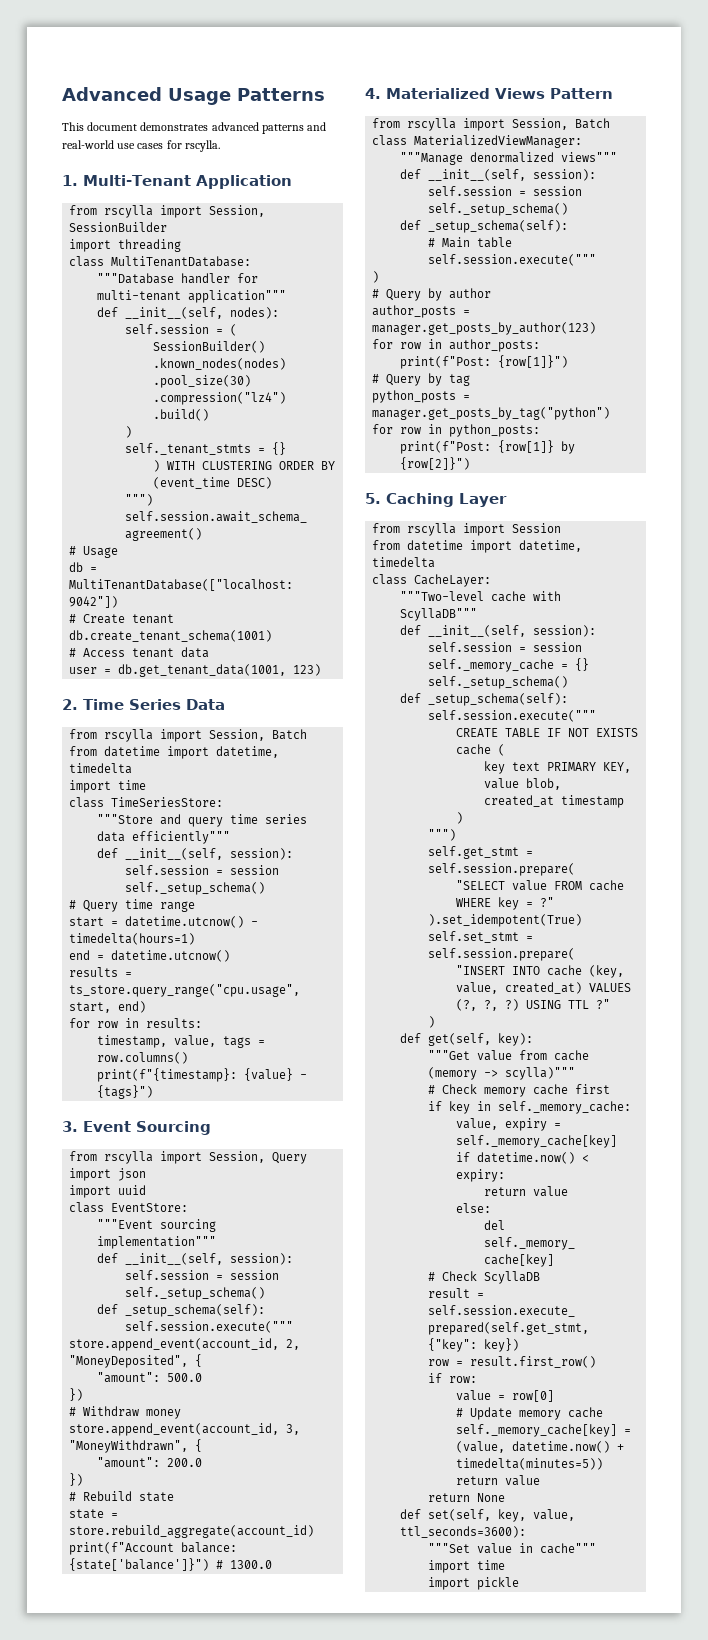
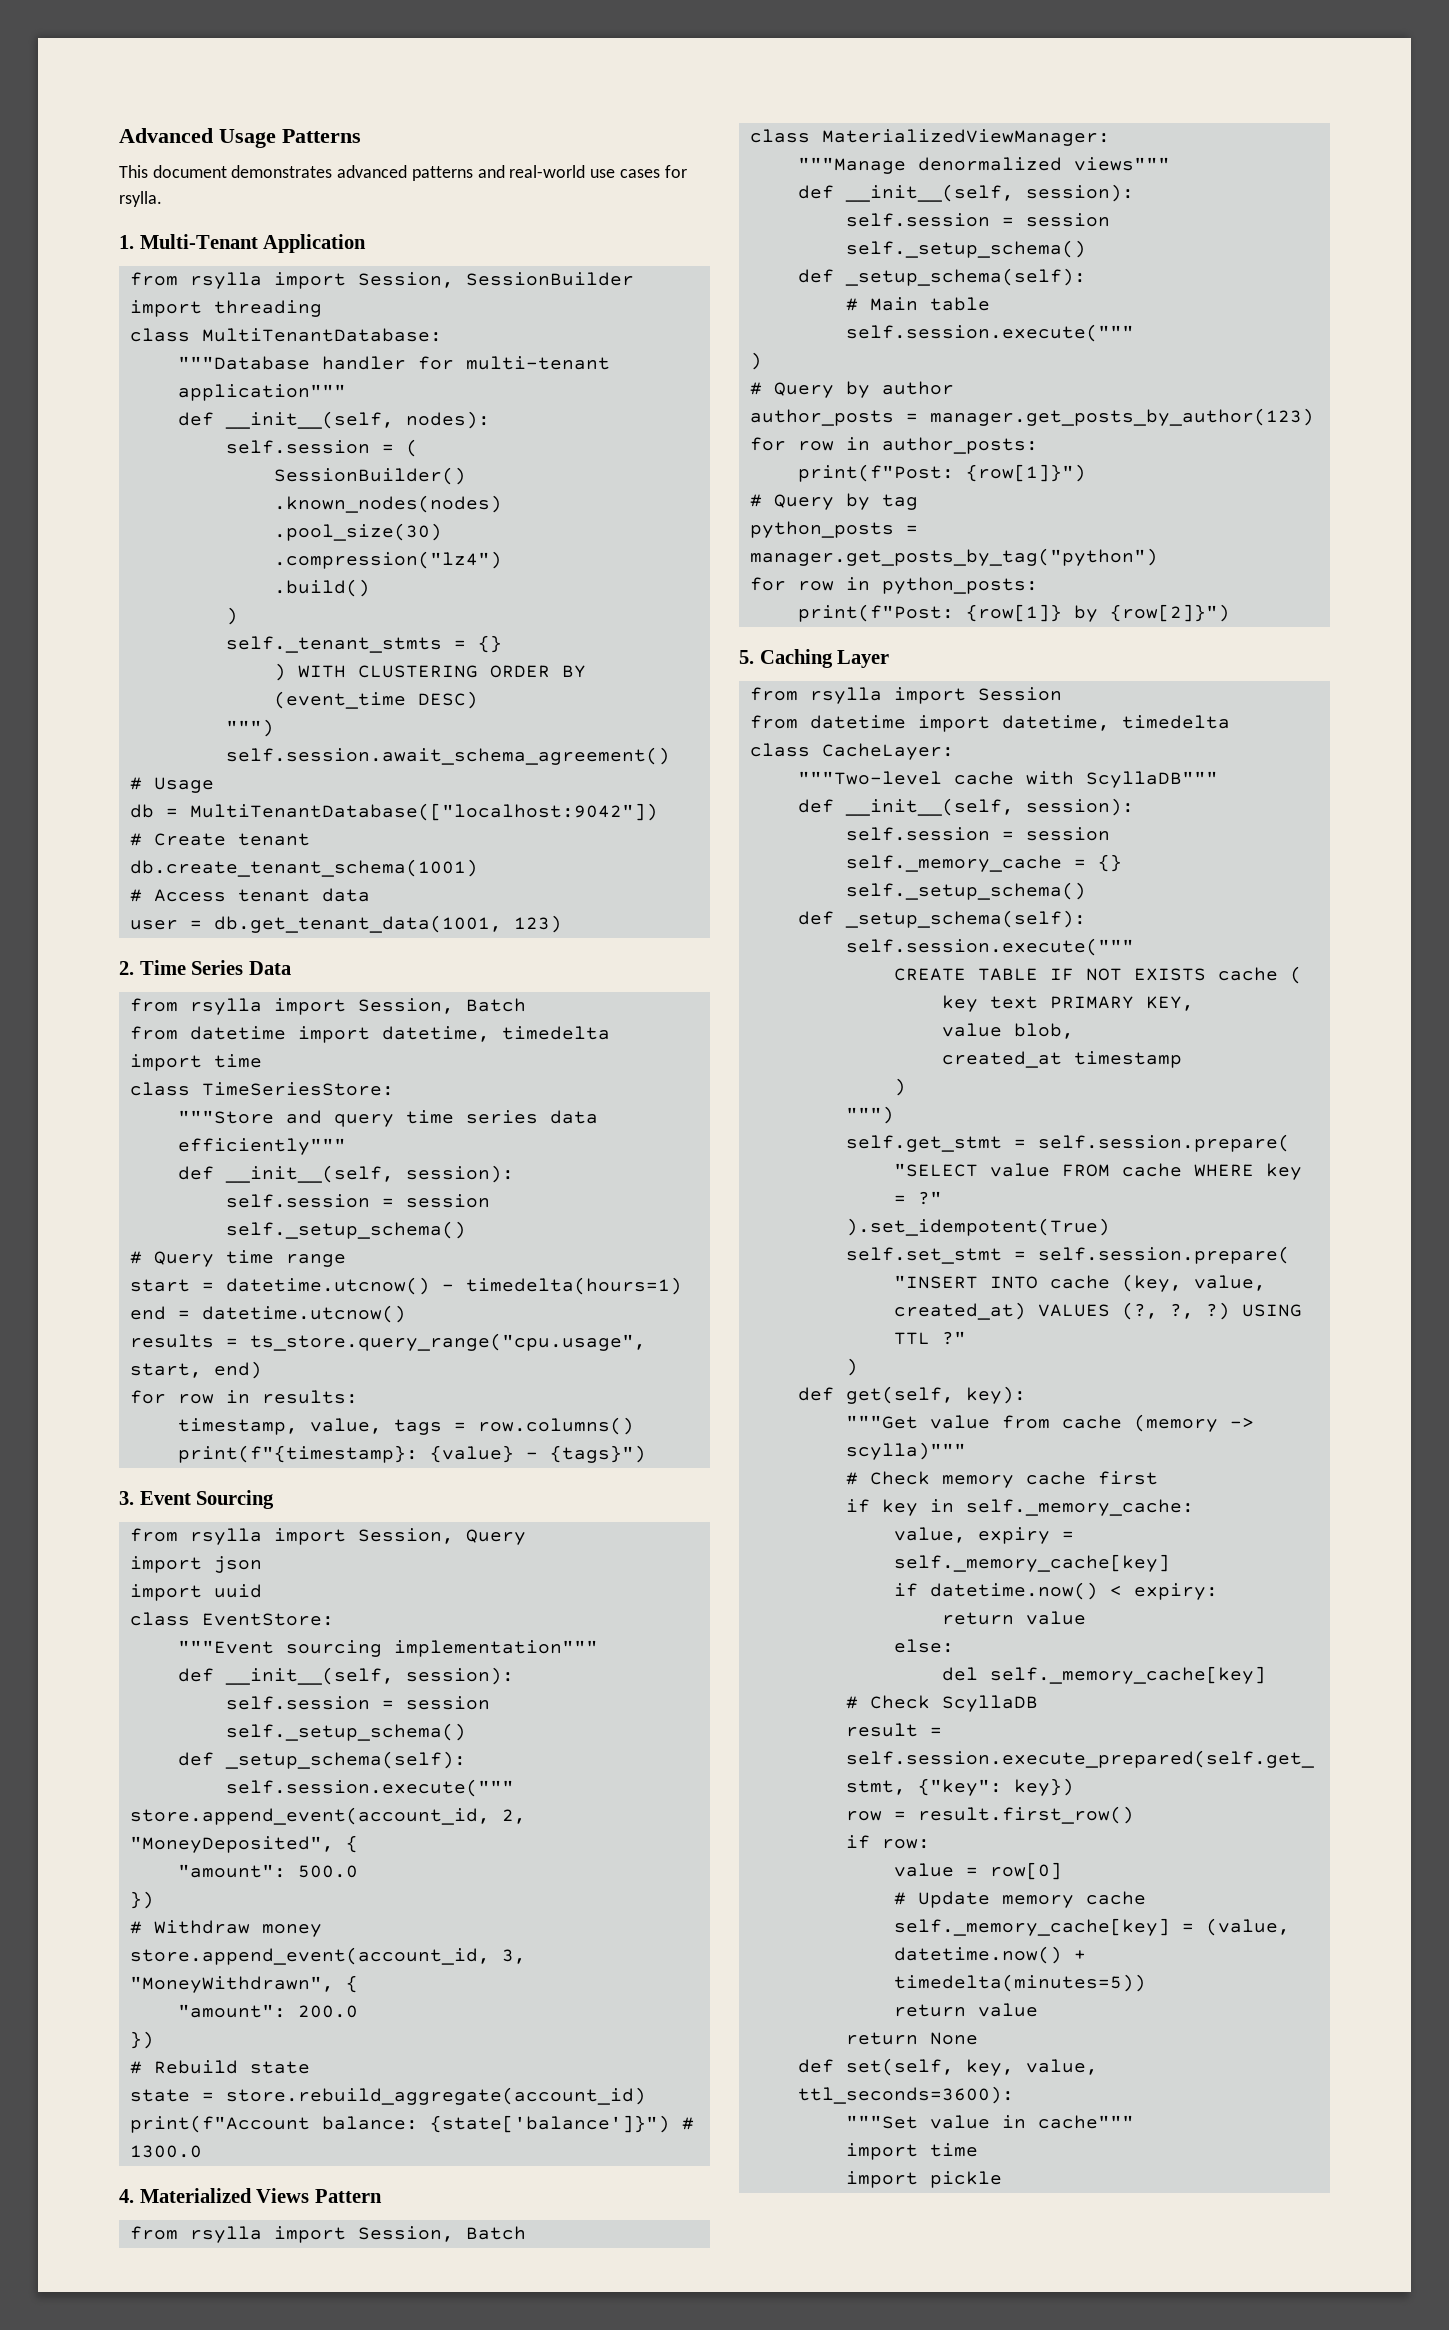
[184,140,220,152] rscylla. -> [119,191,162,207] rsylla.
[104,205,154,218] rscylla -> [189,272,262,289] rsylla
[104,729,154,742] rscylla -> [189,998,262,1015] rsylla
[104,1151,154,1164] rscylla -> [189,1528,262,1545] rsylla
[407,118,457,131] rscylla -> [189,2226,262,2243] rsylla
[407,523,457,536] rscylla -> [809,687,882,704] rsylla

